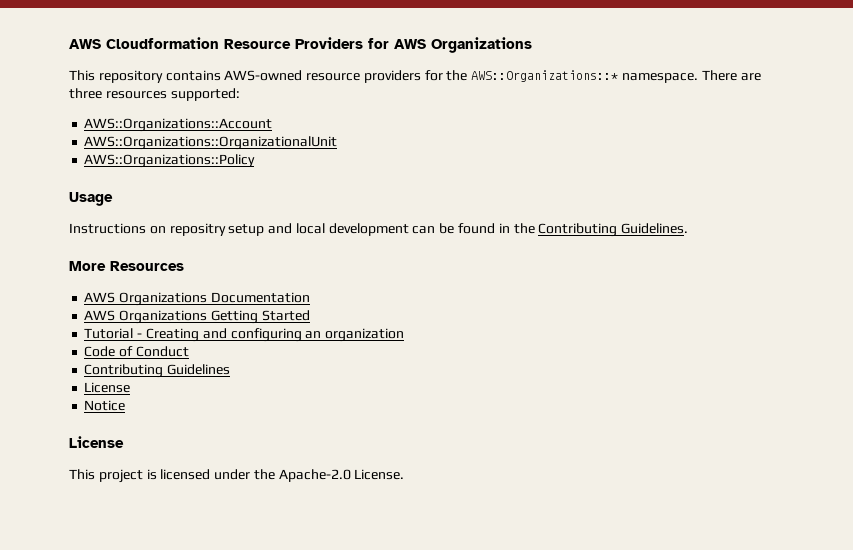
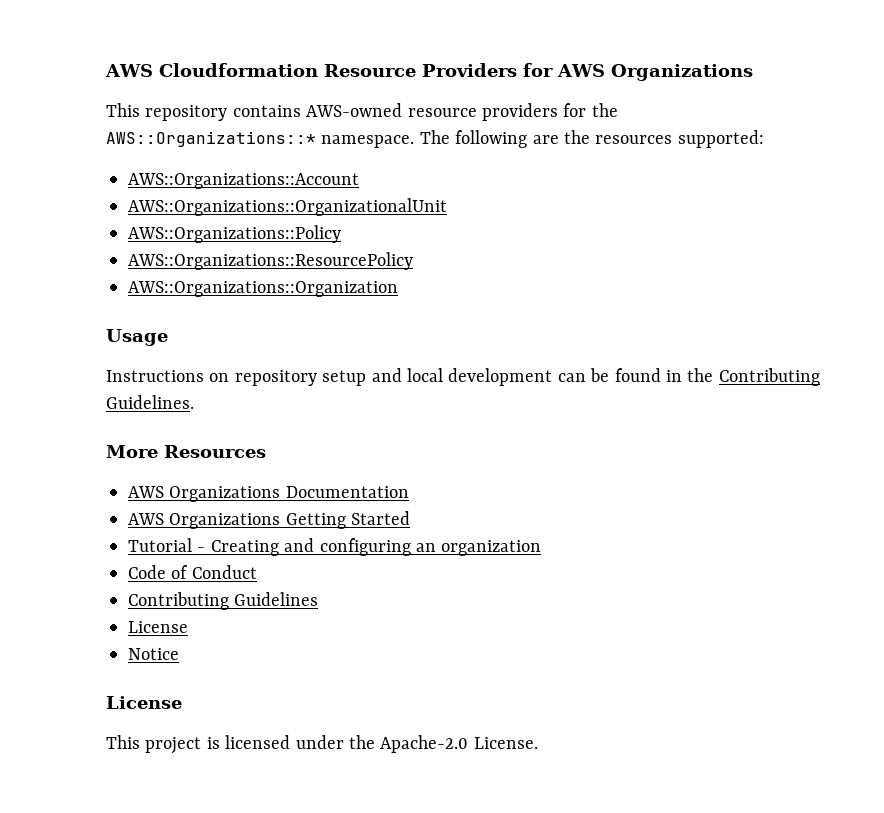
[701,70,761,81] [69,88,102,99] There are three -> [419,130,590,148] The following are the
(256, 161) none -> [128,252,413,270] [128,281,398,297] // AWS::Organizations::ResourcePolicy // AWS::Organizations::Organization
[169,223,226,236] repositry -> [234,370,317,386] repository

